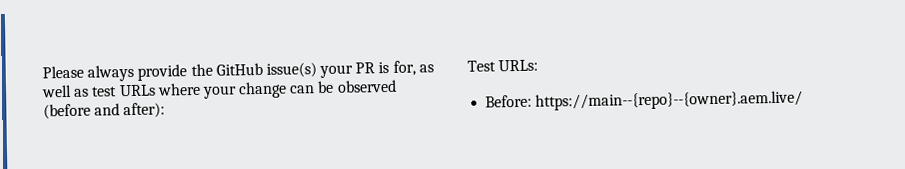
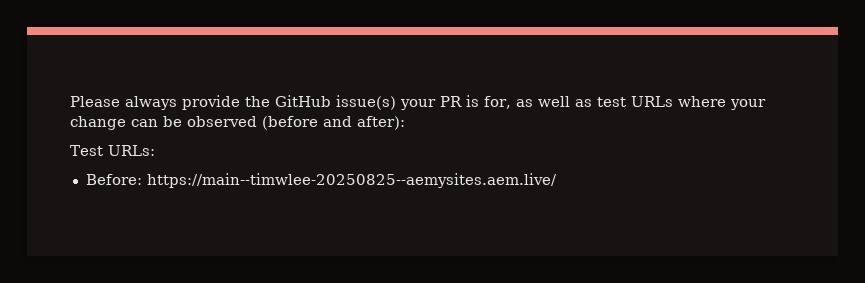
[535,90,804,111] https://main--{repo}--{owner}.aem.live/ -> [146,173,557,188] https://main--timwlee-20250825--aemysites.aem.live/

